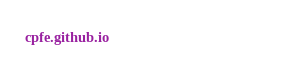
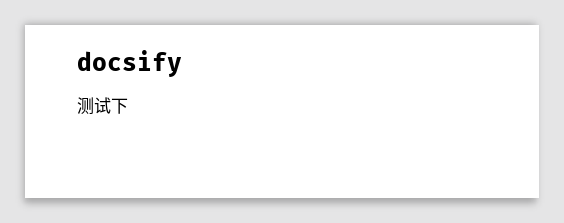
[25,32,109,45] cpfe.github.io -> [77,50,182,77] [77,97,128,115] docsify // 测试下

